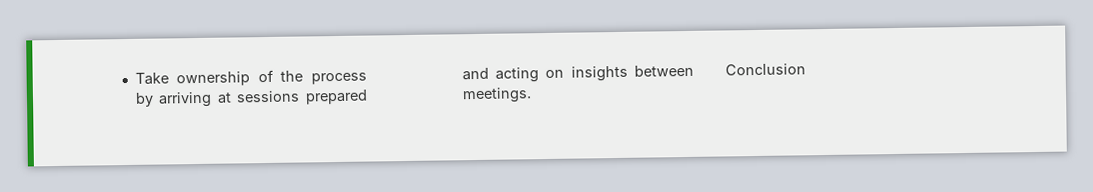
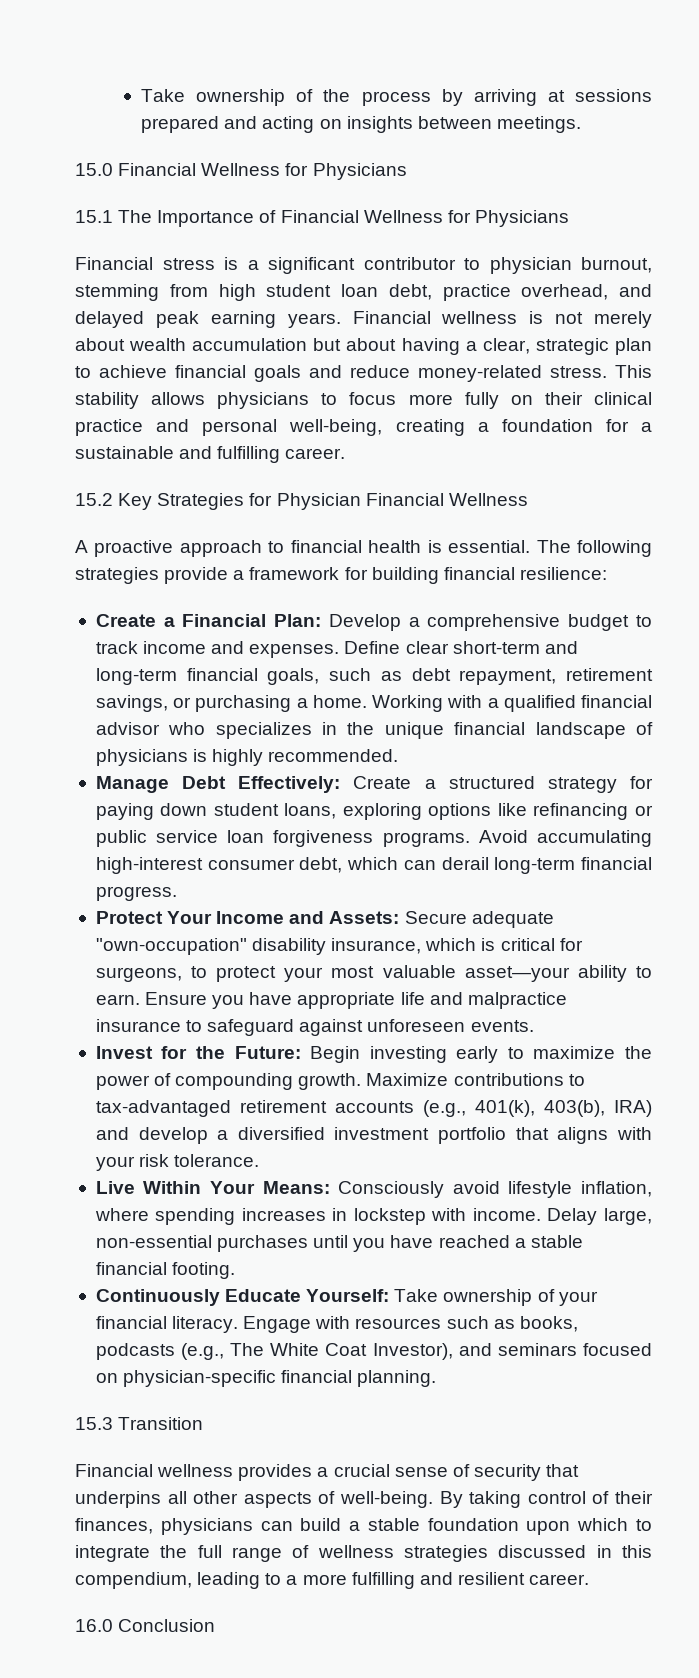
(532, 95) none -> [75,163,407,180] [75,210,569,227] [75,257,652,274] [75,284,652,301] [75,311,652,328] [75,338,653,355] [75,365,652,382] [75,392,652,409] [75,419,652,436] [75,446,346,463] [75,493,528,510] [75,540,653,557] [75,567,607,584] [95,614,652,631] [95,641,578,658] [95,668,654,685] [95,695,653,712] [95,722,653,739] [95,749,399,766] [95,776,653,793] [95,803,653,820] [95,830,652,847] [95,857,653,874] [95,886,177,901] [95,911,554,928] [95,938,583,955] [95,965,652,982] [95,992,567,1009] [95,1019,534,1036] [95,1046,653,1063] [95,1073,585,1090] [95,1100,652,1117] [95,1127,652,1144] [95,1154,260,1171] [95,1181,652,1198] [94,1208,652,1225] [95,1235,583,1252] [95,1262,236,1279] [95,1289,598,1306] [95,1316,578,1333] [95,1343,652,1360] [95,1370,437,1387] [75,1417,204,1430] [75,1464,580,1481] [75,1491,654,1508] [75,1518,652,1535] [75,1545,653,1562] [75,1572,590,1589] [75,1619,113,1632] 15.0 Financial Wellness for Physicians // 15.1 The Importance of Financial Wellness for Physicians // Financial stress is a significant contributor to physician burnout, stemming from high student loan debt, practice overhead, and delayed peak earning years. Financial wellness is not merely about wealth accumulation but about having a clear, strategic plan to achieve financial goals and reduce money-related stress. This stability allows physicians to focus more fully on their clinical practice and personal well-being, creating a foundation for a sustainable and fulfilling career. // 15.2 Key Strategies for Physician Financial Wellness // A proactive approach to financial health is essential. The following strategies provide a framework for building financial resilience: // Create a Financial Plan: Develop a comprehensive budget to track income and expenses. Define clear short-term and long-term financial goals, such as debt repayment, retirement savings, or purchasing a home. Working with a qualified financial advisor who specializes in the unique financial landscape of physicians is highly recommended. // Manage Debt Effectively: Create a structured strategy for paying down student loans, exploring options like refinancing or public service loan forgiveness programs. Avoid accumulating high-interest consumer debt, which can derail long-term financial progress. // Protect Your Income and Assets: Secure adequate "own-occupation" disability insurance, which is critical for surgeons, to protect your most valuable asset—your ability to earn. Ensure you have appropriate life and malpractice insurance to safeguard against unforeseen events. // Invest for the Future: Begin investing early to maximize the power of compounding growth. Maximize contributions to tax-advantaged retirement accounts (e.g., 401(k), 403(b), IRA) and develop a diversified investment portfolio that aligns with your risk tolerance. // Live Within Your Means: Consciously avoid lifestyle inflation, where spending increases in lockstep with income. Delay large, non-essential purchases until you have reached a stable financial footing. // Continuously Educate Yourself: Take ownership of your financial literacy. Engage with resources such as books, podcasts (e.g., The White Coat Investor), and seminars focused on physician-specific financial planning. // 15.3 Transition // Financial wellness provides a crucial sense of security that underpins all other aspects of well-being. By taking control of their finances, physicians can build a stable foundation upon which to integrate the full range of wellness strategies discussed in this compendium, leading to a more fulfilling and resilient career. // 16.0

